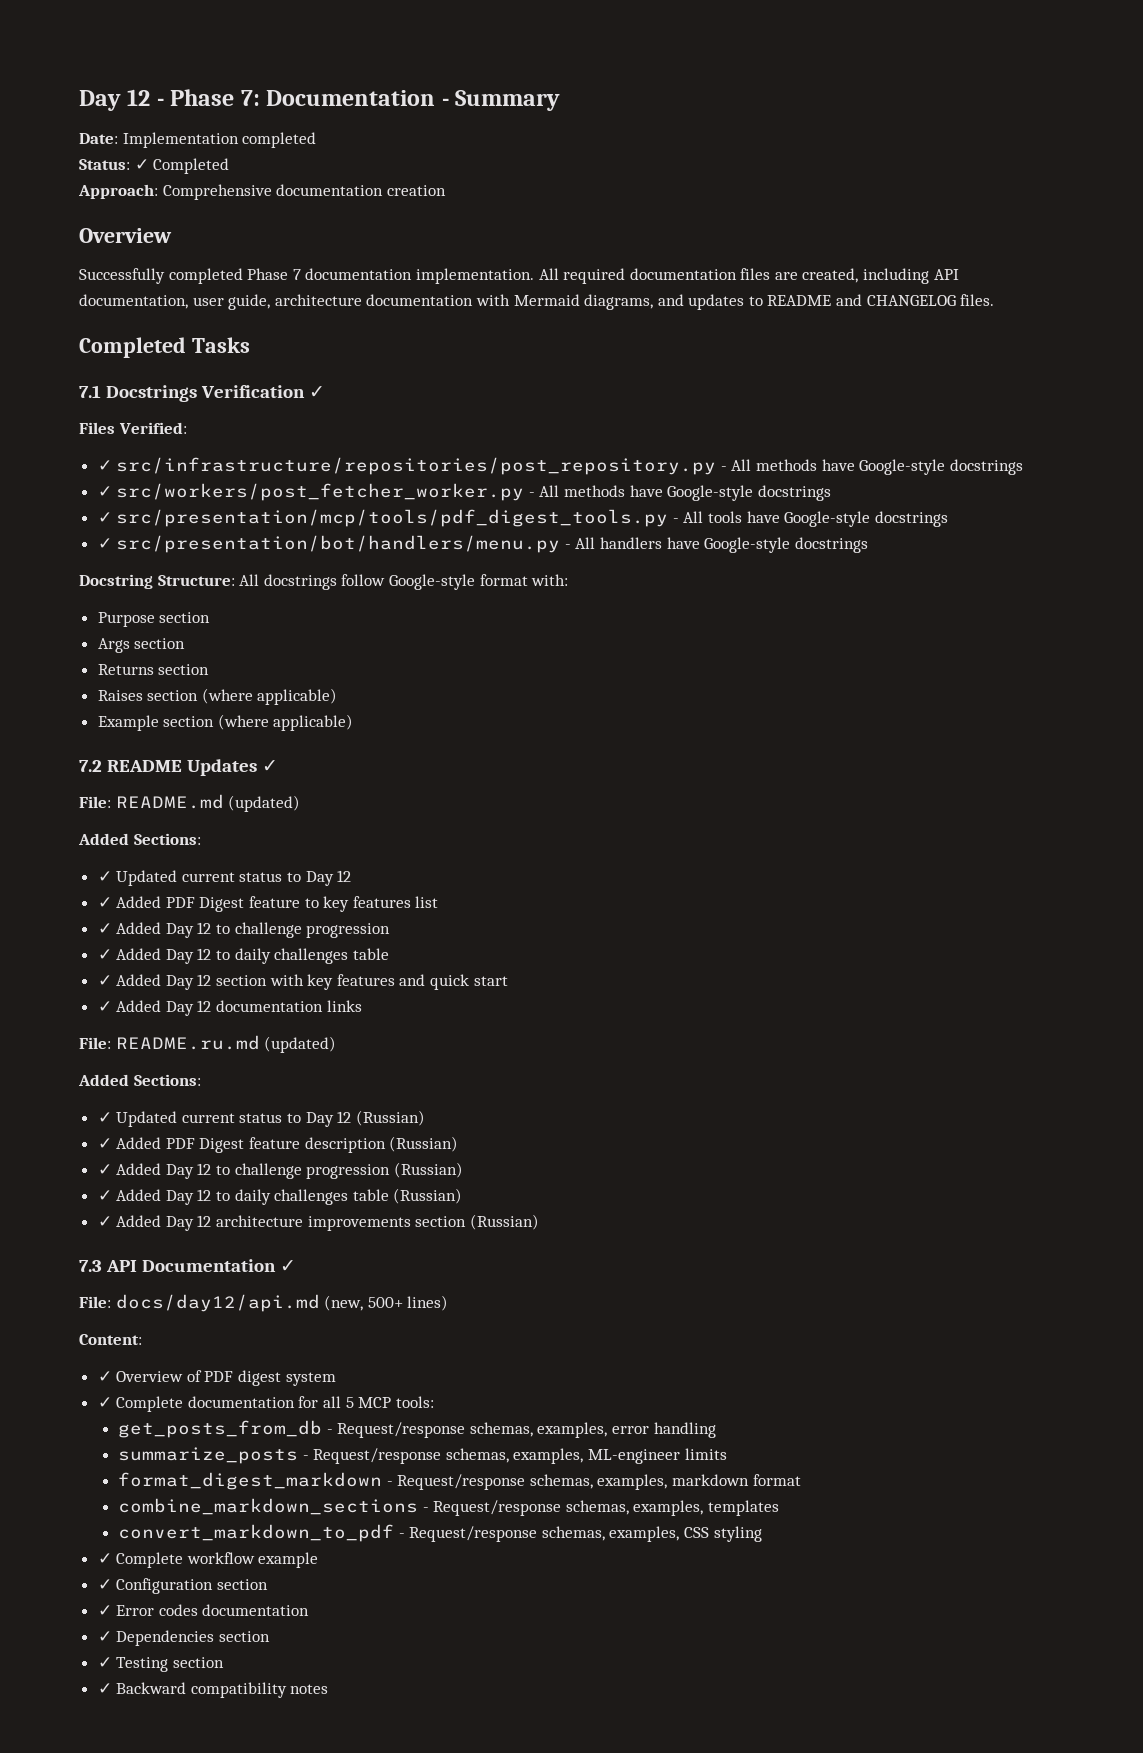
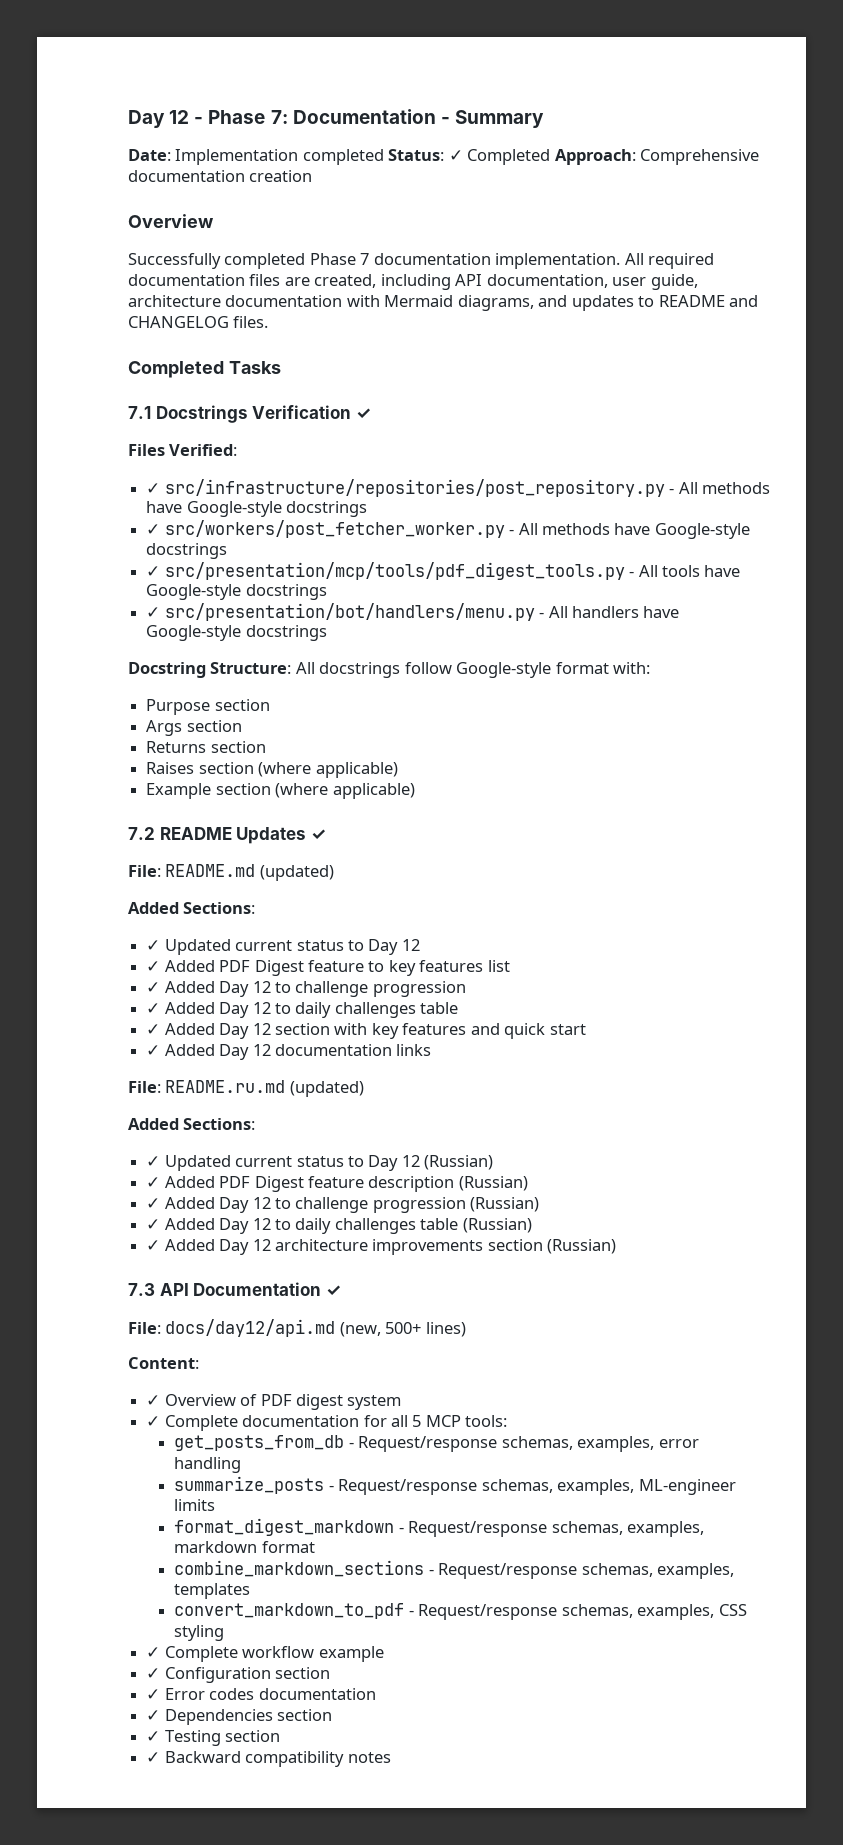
(317, 140) // -> (384, 157) none
(230, 166) // -> (551, 157) none

